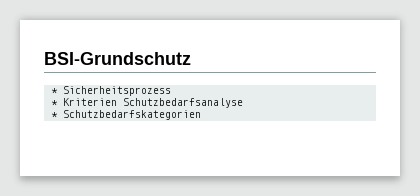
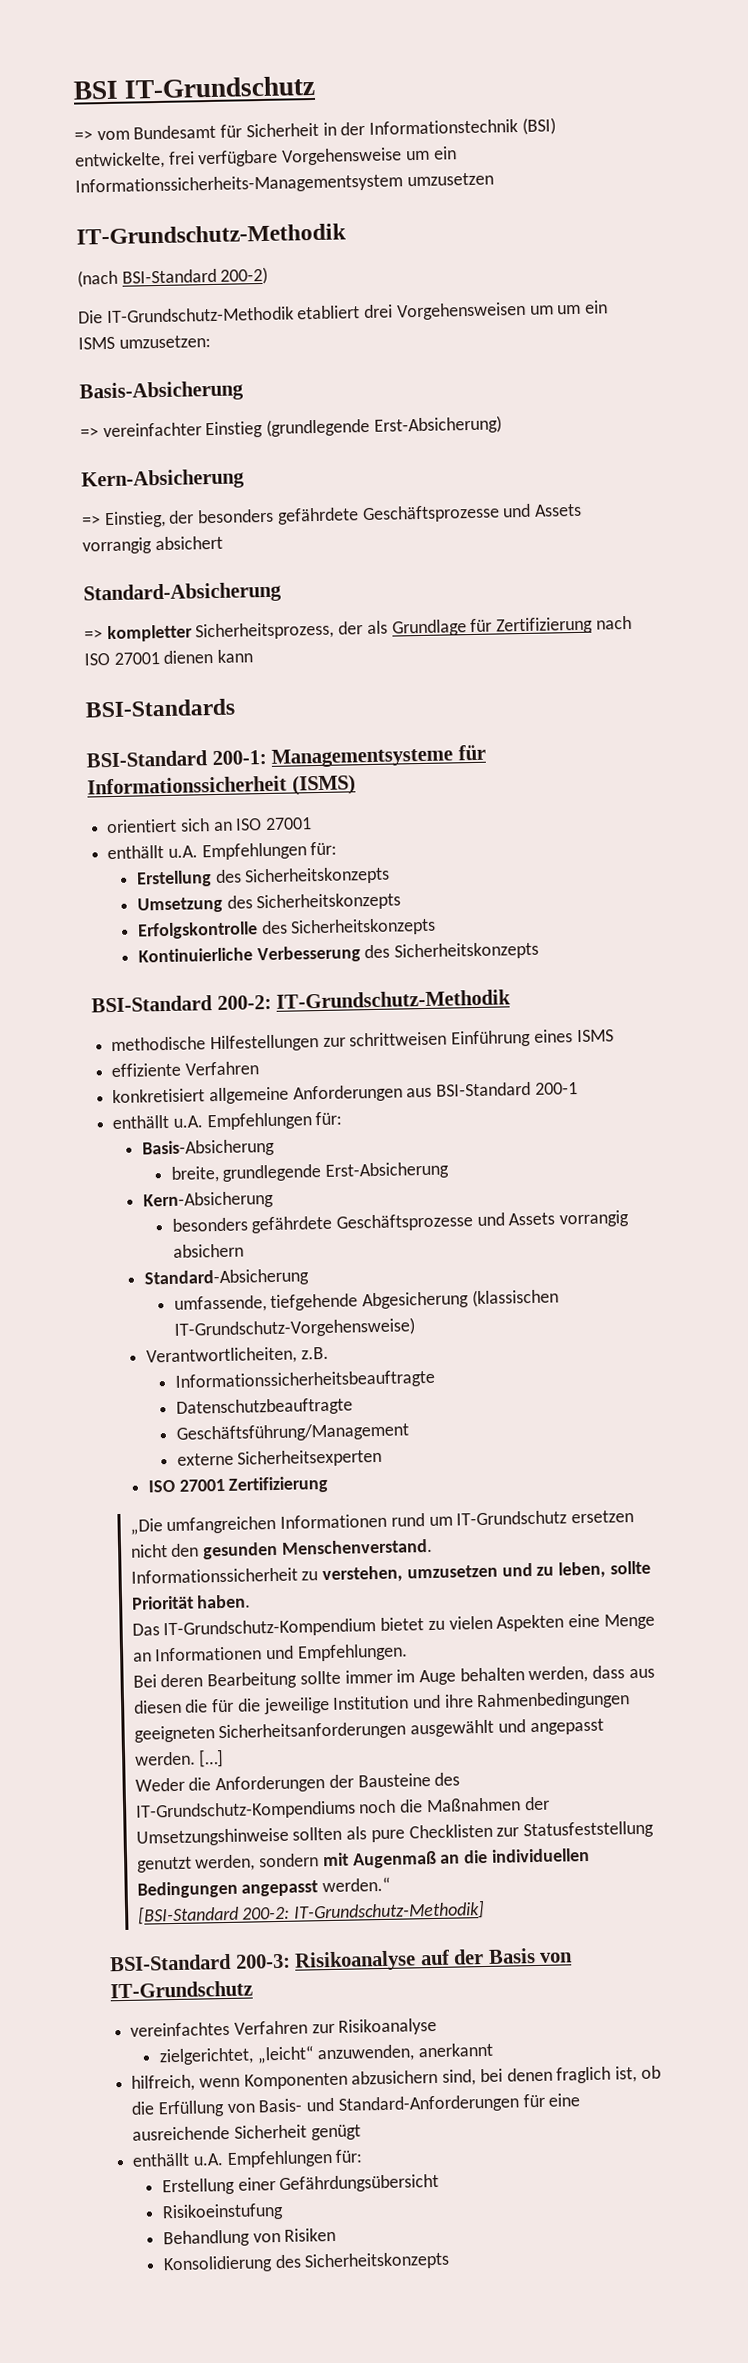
[44,52,191,65] [50,86,171,96] [50,98,243,108] [50,110,201,120] BSI-Grundschutz // * Sicherheitsprozess // * Kriterien Schutzbedarfsanalyse // * Schutzbedarfskategorien -> [73,75,316,100] [74,117,556,141] [75,146,457,170] [75,172,494,196] [76,223,347,245] [77,266,269,288] [78,300,609,324] [78,335,211,350] [79,380,244,403] [80,415,502,439] [81,468,245,491] [82,503,583,529] [82,535,223,555] [83,581,282,605] [84,615,632,643] [84,649,254,666] [85,698,235,718] [86,744,486,768] [87,774,356,796] [106,817,313,834] [107,841,338,861] [135,866,391,888] [136,892,402,914] [136,917,437,940] [137,941,540,964] [91,989,512,1013] [111,1029,614,1053] [111,1061,259,1078] [112,1081,578,1105] [112,1111,343,1131] [141,1138,275,1158] [170,1161,450,1183] [142,1190,274,1210] [171,1210,630,1234] [172,1243,244,1258] [143,1268,309,1288] [173,1288,559,1313] [173,1317,415,1339] [145,1346,329,1366] [174,1369,435,1391] [175,1397,353,1417] [175,1422,409,1443] [176,1448,383,1468] [147,1475,330,1494] [129,1510,635,1535] [129,1538,433,1560] [130,1560,651,1584] [130,1594,252,1610] [131,1613,655,1639] [132,1643,408,1662] [132,1665,655,1690] [133,1691,631,1715] [133,1718,604,1743] [134,1749,225,1768] [134,1772,461,1794] [135,1796,550,1821] [135,1820,655,1847] [136,1847,590,1873] [136,1876,392,1899] [137,1899,486,1925] [109,1948,574,1972] [110,1980,253,1999] [130,2017,438,2037] [158,2042,494,2066] [131,2065,661,2092] [131,2093,581,2118] [132,2124,361,2141] [132,2149,363,2169] [161,2173,440,2196] [161,2202,284,2222] [162,2227,337,2248] [162,2251,451,2274] BSI IT-Grundschutz // => vom Bundesamt für Sicherheit in der Informationstechnik (BSI) entwickelte, frei verfügbare Vorgehensweise um ein Informationssicherheits-Managementsystem umzusetzen // IT-Grundschutz-Methodik // (nach BSI-Standard 200-2) // Die IT-Grundschutz-Methodik etabliert drei Vorgehensweisen um um ein ISMS umzusetzen: // Basis-Absicherung // => vereinfachter Einstieg (grundlegende Erst-Absicherung) // Kern-Absicherung // => Einstieg, der besonders gefährdete Geschäftsprozesse und Assets vorrangig absichert // Standard-Absicherung // => kompletter Sicherheitsprozess, der als Grundlage für Zertifizierung nach ISO 27001 dienen kann // BSI-Standards // BSI-Standard 200-1: Managementsysteme für Informationssicherheit (ISMS) // orientiert sich an ISO 27001 // enthällt u.A. Empfehlungen für: // Erstellung des Sicherheitskonzepts // Umsetzung des Sicherheitskonzepts // Erfolgskontrolle des Sicherheitskonzepts // Kontinuierliche Verbesserung des Sicherheitskonzepts // BSI-Standard 200-2: IT-Grundschutz-Methodik // methodische Hilfestellungen zur schrittweisen Einführung eines ISMS // effiziente Verfahren // konkretisiert allgemeine Anforderungen aus BSI-Standard 200-1 // enthällt u.A. Empfehlungen für: // Basis-Absicherung // breite, grundlegende Erst-Absicherung // Kern-Absicherung // besonders gefährdete Geschäftsprozesse und Assets vorrangig absichern // Standard-Absicherung // umfassende, tiefgehende Abgesicherung (klassischen IT-Grundschutz-Vorgehensweise) // Verantwortlicheiten, z.B. // Informationssicherheitsbeauftragte // Datenschutzbeauftragte // Geschäftsführung/Management // externe Sicherheitsexperten // ISO 27001 Zertifizierung // „Die umfangreichen Informationen rund um IT-Grundschutz ersetzen nicht den gesunden Menschenverstand. // Informationssicherheit zu verstehen, umzusetzen und zu leben, sollte Priorität haben. // Das IT-Grundschutz-Kompendium bietet zu vielen Aspekten eine Menge an Informationen und Empfehlungen. // Bei deren Bearbeitung sollte immer im Auge behalten werden, dass aus diesen die für die jeweilige Institution und ihre Rahmenbedingungen geeigneten Sicherheitsanforderungen ausgewählt und angepasst werden. […] // Weder die Anforderungen der Bausteine des IT-Grundschutz-Kompendiums noch die Maßnahmen der Umsetzungshinweise sollten als pure Checklisten zur Statusfeststellung genutzt werden, sondern mit Augenmaß an die individuellen Bedingungen angepasst werden.“ // [BSI-Standard 200-2: IT-Grundschutz-Methodik] // BSI-Standard 200-3: Risikoanalyse auf der Basis von IT-Grundschutz // vereinfachtes Verfahren zur Risikoanalyse // zielgerichtet, „leicht“ anzuwenden, anerkannt // hilfreich, wenn Komponenten abzusichern sind, bei denen fraglich ist, ob die Erfüllung von Basis- und Standard-Anforderungen für eine ausreichende Sicherheit genügt // enthällt u.A. Empfehlungen für: // Erstellung einer Gefährdungsübersicht // Risikoeinstufung // Behandlung von Risiken // Konsolidierung des Sicherheitskonzepts

